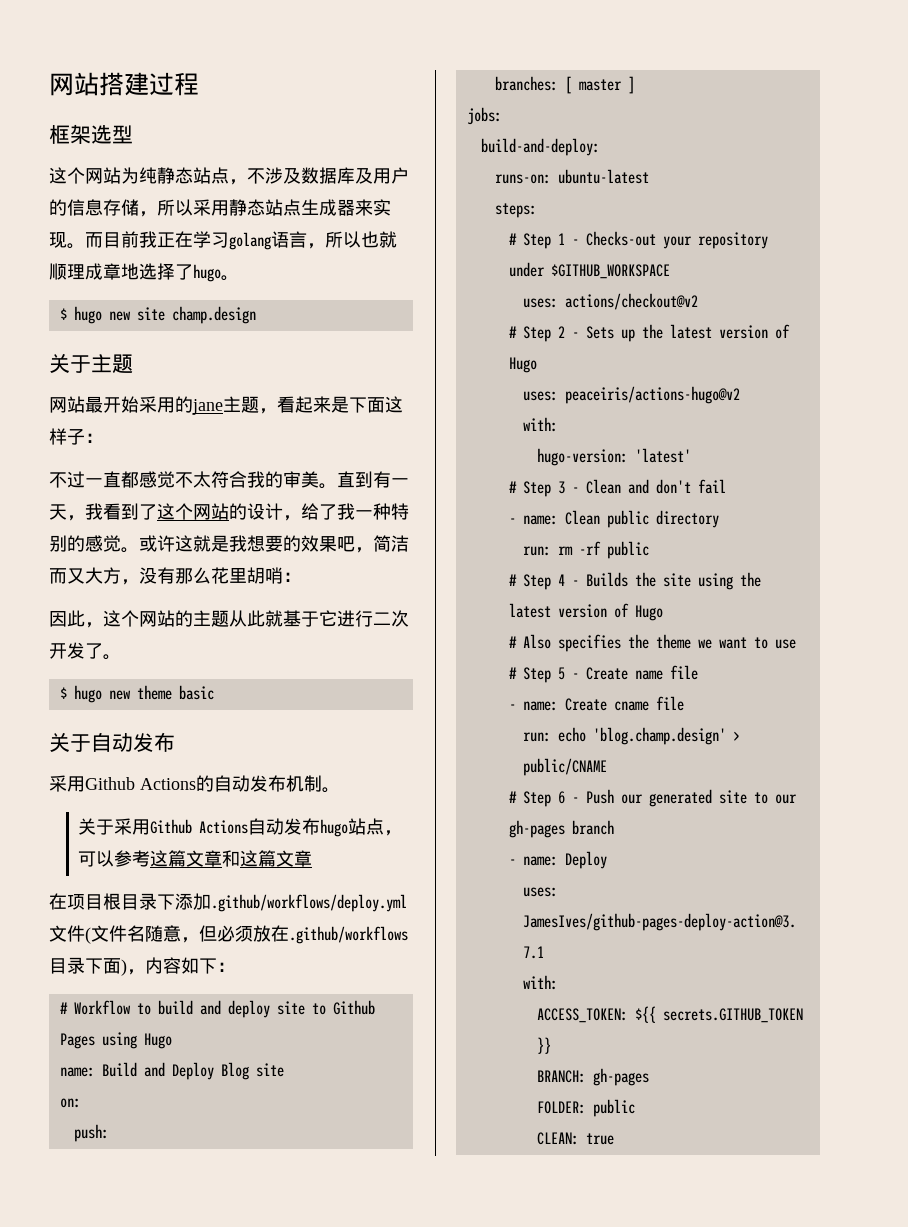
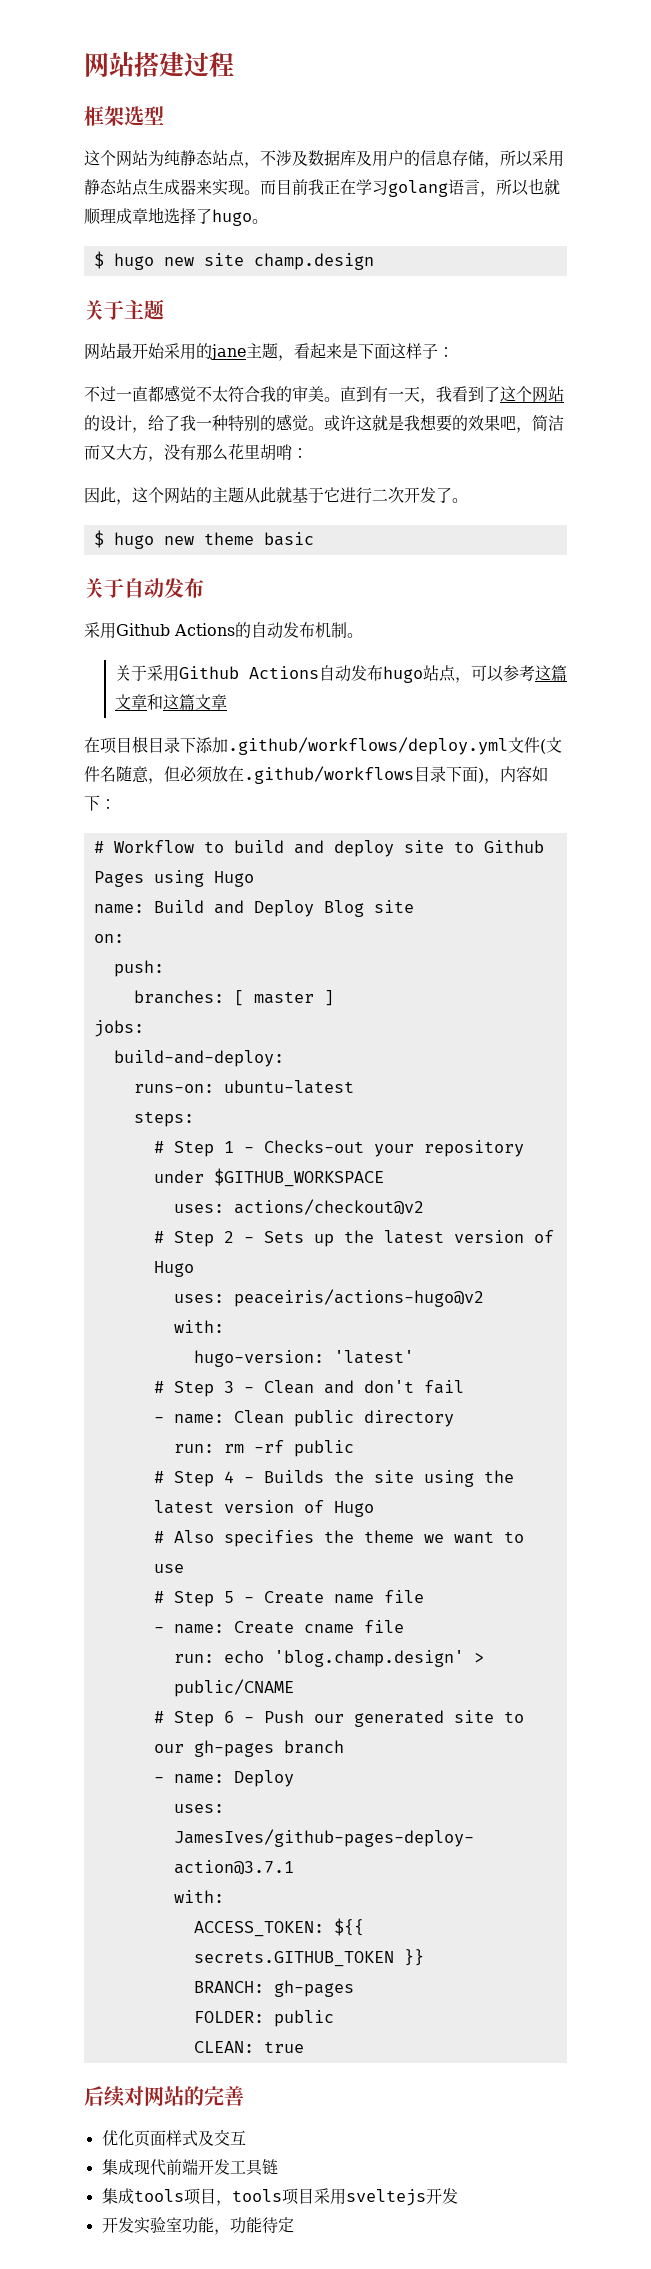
(614, 1139) none -> [84,2086,244,2107] [101,2129,246,2147] [101,2159,278,2176] [101,2188,458,2206] [101,2217,294,2235] // 后续对网站的完善 // 优化页面样式及交互 // 集成现代前端开发工具链 // 集成tools项目，tools项目采用sveltejs开发 // 开发实验室功能，功能待定

